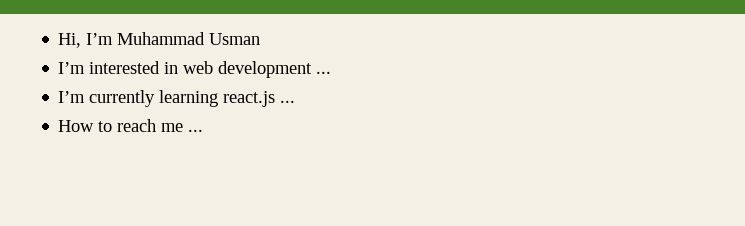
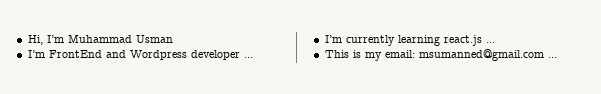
[89,61,313,78] interested in web development -> [48,50,240,60] FrontEnd and Wordpress developer
[58,119,184,132] How to reach me -> [324,49,544,61] This is my email: msumanned@gmail.com

